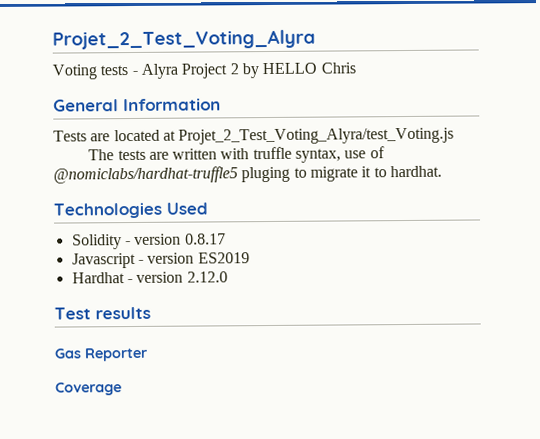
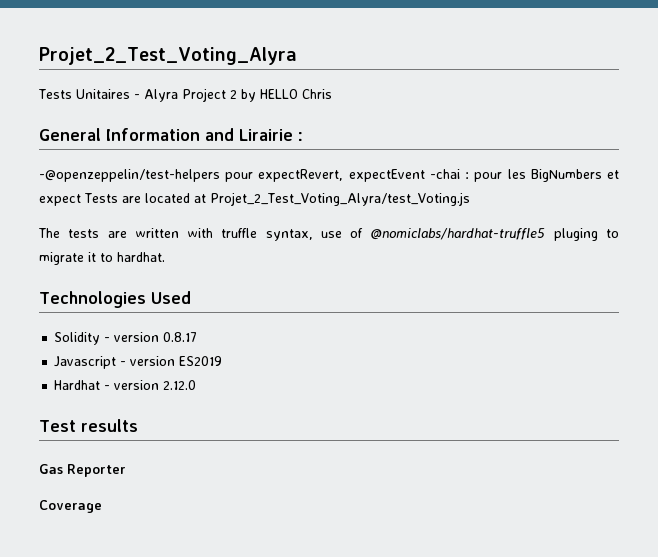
[52,64,129,80] Voting tests -> [38,89,130,99] Tests Unitaires
(221, 105) // -> [205,128,303,141] [39,169,619,182] [39,194,81,206] and Lirairie : // -@openzeppelin/test-helpers pour expectRevert, expectEvent -chai : pour les BigNumbers et expect

